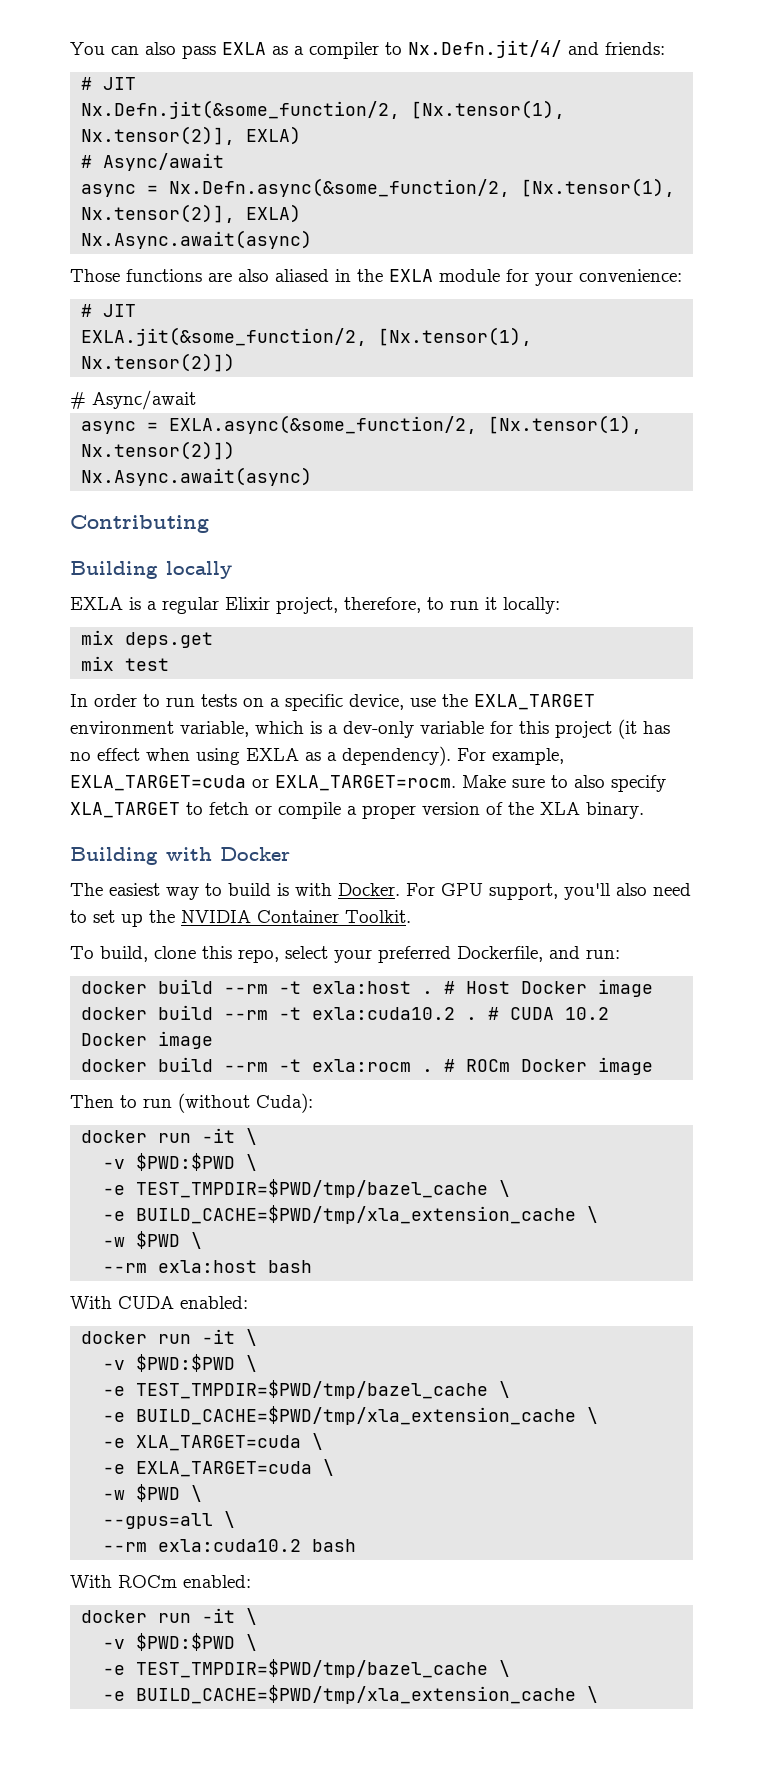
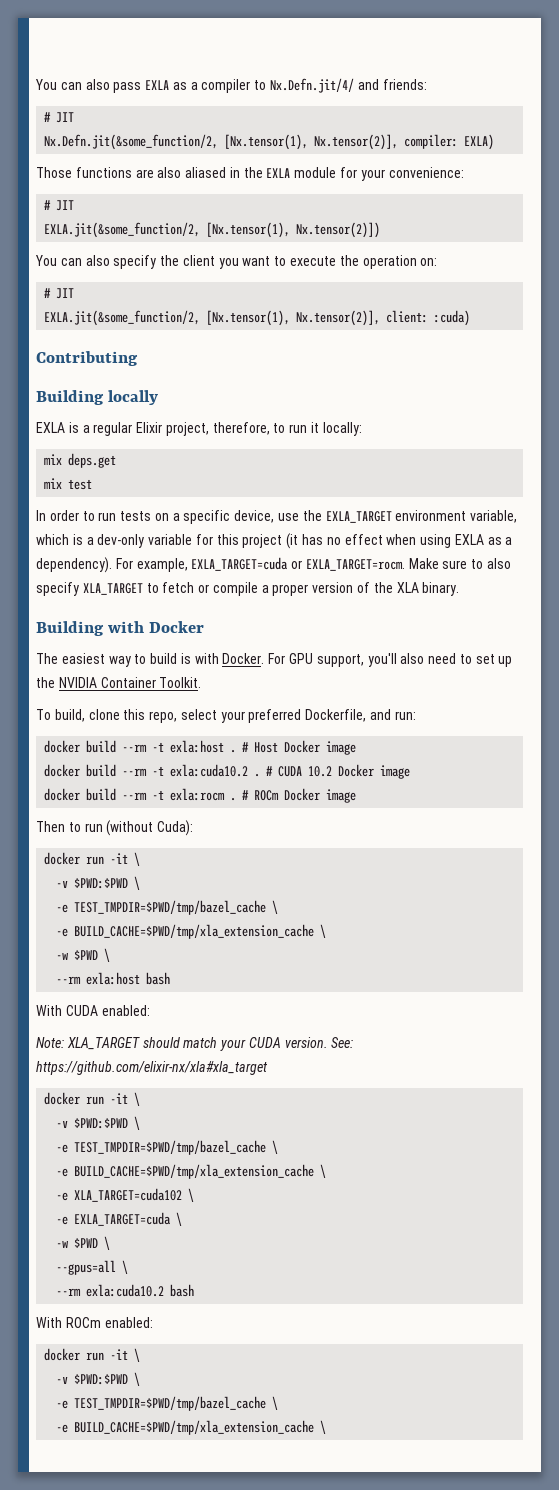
[246,126,302,145] [81,153,225,171] [81,178,676,197] [81,204,302,223] [81,230,313,249] EXLA) // # Async/await // async = Nx.Defn.async(&some_function/2, [Nx.tensor(1), Nx.tensor(2)], EXLA) // Nx.Async.await(async) -> [404,134,495,150] compiler: EXLA)
[70,390,196,410] [81,415,643,434] [81,441,236,460] [81,467,313,486] # Async/await // async = EXLA.async(&some_function/2, [Nx.tensor(1), Nx.tensor(2)]) // Nx.Async.await(async) -> [35,255,438,269] [44,288,75,299] [44,310,471,326] You can also specify the client you want to execute the operation on: // # JIT // EXLA.jit(&some_function/2, [Nx.tensor(1), Nx.tensor(2)], client: :cuda)
(248, 1302) none -> [36,1037,354,1051] [36,1061,268,1075] // Note: XLA_TARGET should match your CUDA version. See: https://github.com/elixir-nx/xla#xla_target
[136,1435,302,1451] XLA_TARGET=cuda -> [74,1188,183,1202] XLA_TARGET=cuda102

